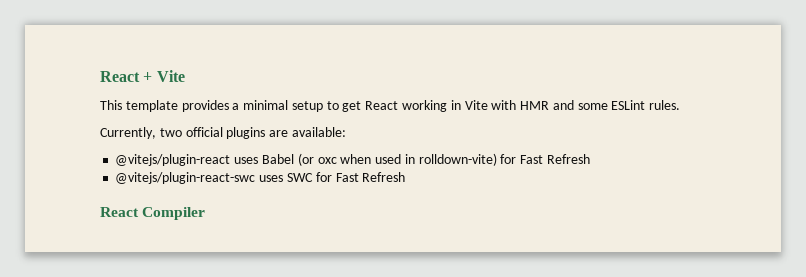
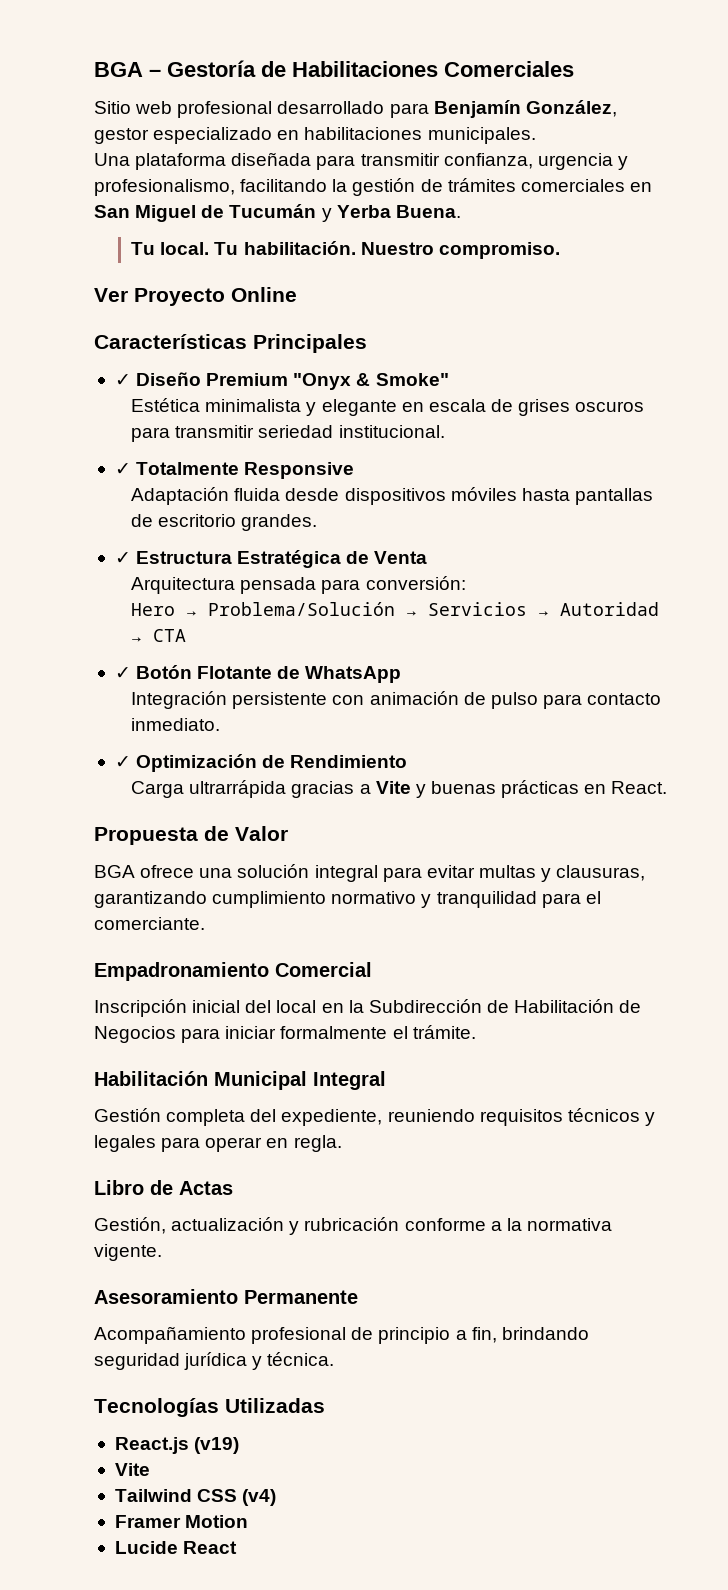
[100,70,185,82] [100,100,681,112] [100,127,346,139] [115,153,590,166] [115,172,406,184] [100,207,206,220] React + Vite // This template provides a minimal setup to get React working in Vite with HMR and some ESLint rules. // Currently, two official plugins are available: // @vitejs/plugin-react uses Babel (or oxc when used in rolldown-vite) for Fast Refresh // @vitejs/plugin-react-swc uses SWC for Fast Refresh // React Compiler -> [94,60,574,77] [94,100,617,118] [94,127,536,144] [94,152,628,170] [94,178,652,196] [94,204,461,222] [131,241,560,259] [94,287,297,306] [94,334,367,353] [114,372,449,390] [131,398,645,416] [131,425,445,442] [114,462,355,479] [131,487,653,505] [131,514,318,531] [114,550,428,568] [131,576,466,594] [131,602,660,616] [131,629,187,642] [114,665,402,683] [131,691,662,709] [131,718,221,731] [114,754,408,772] [131,780,668,798] [94,826,288,845] [94,864,646,882] [94,891,601,908] [94,917,205,930] [94,962,372,981] [94,999,642,1017] [94,1025,476,1043] [94,1071,386,1090] [94,1108,655,1126] [94,1135,342,1152] [94,1180,233,1195] [94,1217,612,1235] [94,1244,162,1261] [94,1289,358,1304] [94,1326,589,1344] [94,1352,335,1370] [94,1398,325,1417] [114,1437,240,1454] [114,1463,150,1476] [114,1489,277,1506] [114,1515,249,1528] [114,1541,238,1554] BGA – Gestoría de Habilitaciones Comerciales // Sitio web profesional desarrollado para Benjamín González, gestor especializado en habilitaciones municipales. // Una plataforma diseñada para transmitir confianza, urgencia y profesionalismo, facilitando la gestión de trámites comerciales en San Miguel de Tucumán y Yerba Buena. // Tu local. Tu habilitación. Nuestro compromiso. // Ver Proyecto Online // Características Principales // ✓ Diseño Premium "Onyx & Smoke" // Estética minimalista y elegante en escala de grises oscuros para transmitir seriedad institucional. // ✓ Totalmente Responsive // Adaptación fluida desde dispositivos móviles hasta pantallas de escritorio grandes. // ✓ Estructura Estratégica de Venta // Arquitectura pensada para conversión: // Hero → Problema/Solución → Servicios → Autoridad → CTA // ✓ Botón Flotante de WhatsApp // Integración persistente con animación de pulso para contacto inmediato. // ✓ Optimización de Rendimiento // Carga ultrarrápida gracias a Vite y buenas prácticas en React. // Propuesta de Valor // BGA ofrece una solución integral para evitar multas y clausuras, garantizando cumplimiento normativo y tranquilidad para el comerciante. // Empadronamiento Comercial // Inscripción inicial del local en la Subdirección de Habilitación de Negocios para iniciar formalmente el trámite. // Habilitación Municipal Integral // Gestión completa del expediente, reuniendo requisitos técnicos y legales para operar en regla. // Libro de Actas // Gestión, actualización y rubricación conforme a la normativa vigente. // Asesoramiento Permanente // Acompañamiento profesional de principio a fin, brindando seguridad jurídica y técnica. // Tecnologías Utilizadas // React.js (v19) // Vite // Tailwind CSS (v4) // Framer Motion // Lucide React

